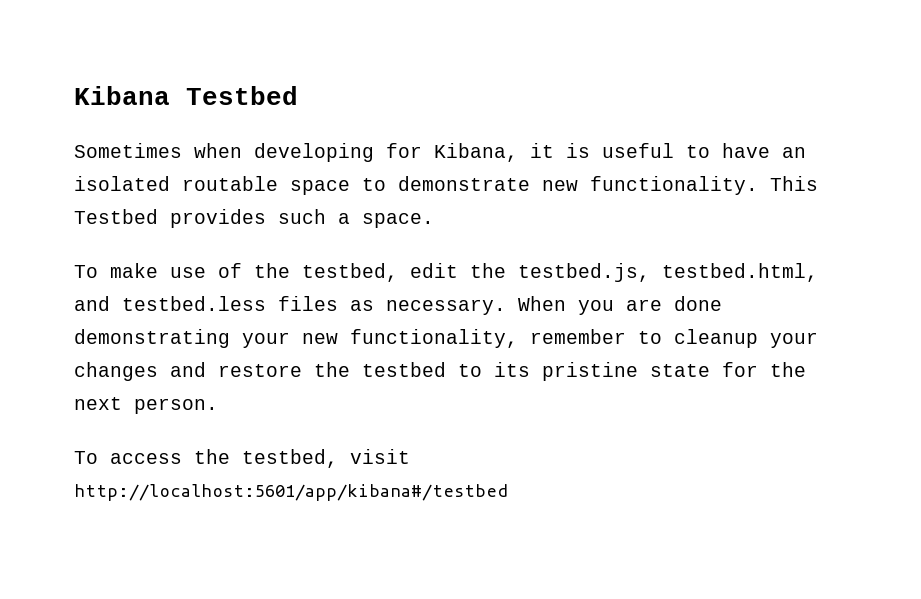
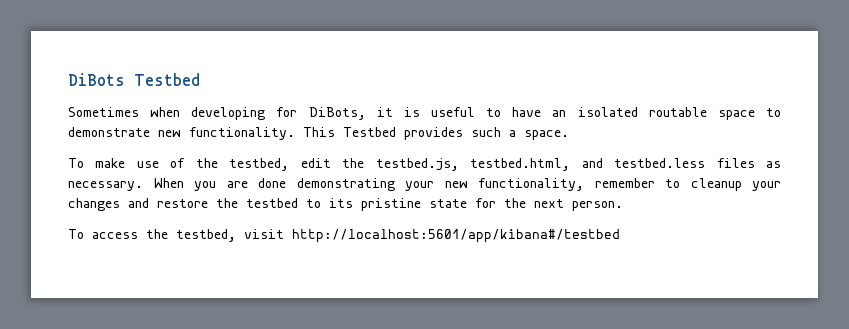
[74,86,170,105] Kibana -> [68,73,125,86] DiBots
[434,143,518,162] Kibana, -> [308,107,366,120] DiBots,

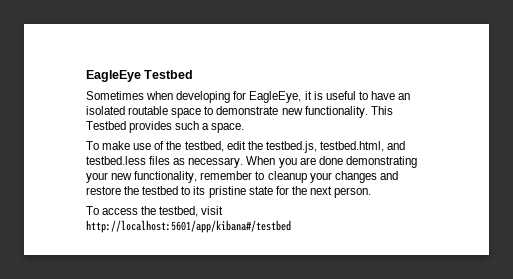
[68,73,125,86] DiBots -> [86,70,141,82] EagleEye
[308,107,366,120] DiBots, -> [249,91,302,103] EagleEye,

